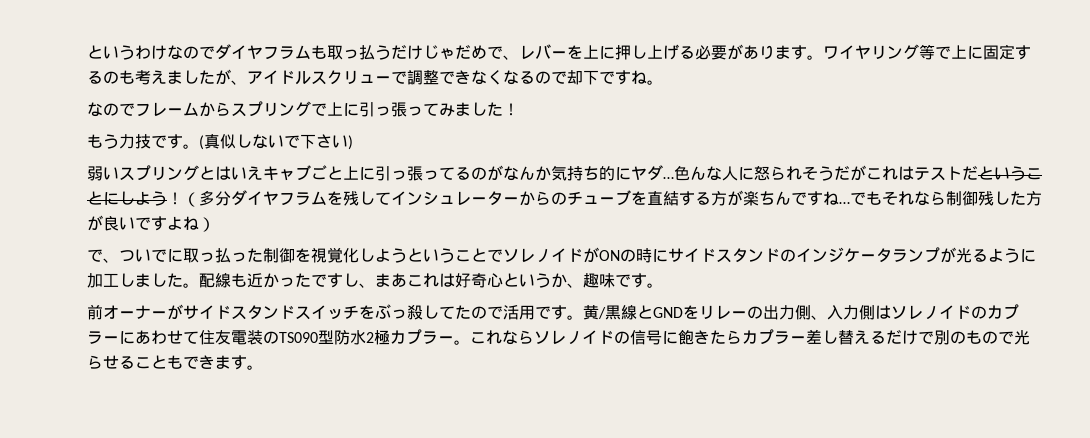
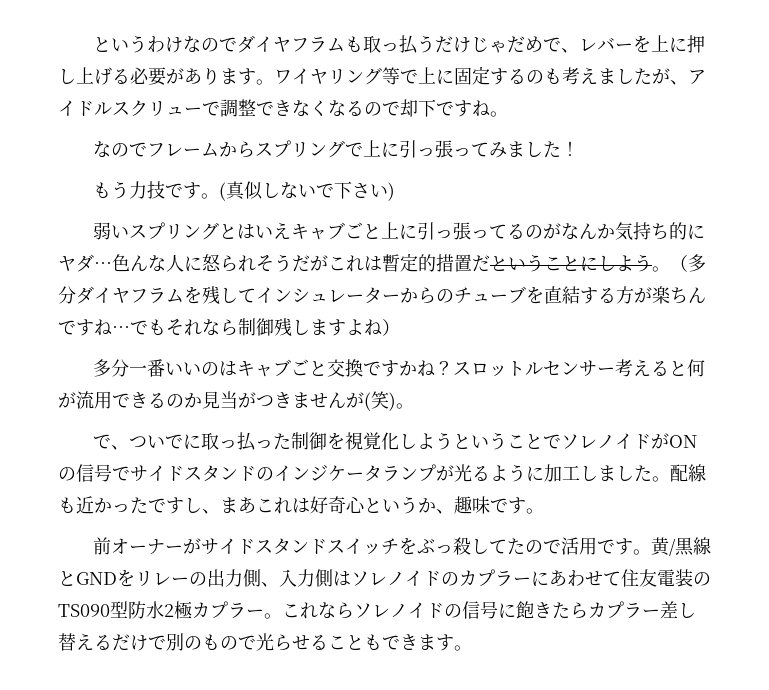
[914,166,962,181] テスト -> [382,253,472,272] 暫定的措置
[167,192,183,205] ！ -> [652,266,670,272] 。
[1010,191,1042,206] [87,215,151,231] た方が良いで -> [310,319,328,335] ま
(215, 224) none -> [92,359,705,377] [58,391,414,411] // 多分一番いいのはキャブごと交換ですかね？スロットルセンサー考えると何が流用できるのか見当がつきませんが(笑)。
[636,248,668,263] 時に -> [76,464,130,482] 信号で

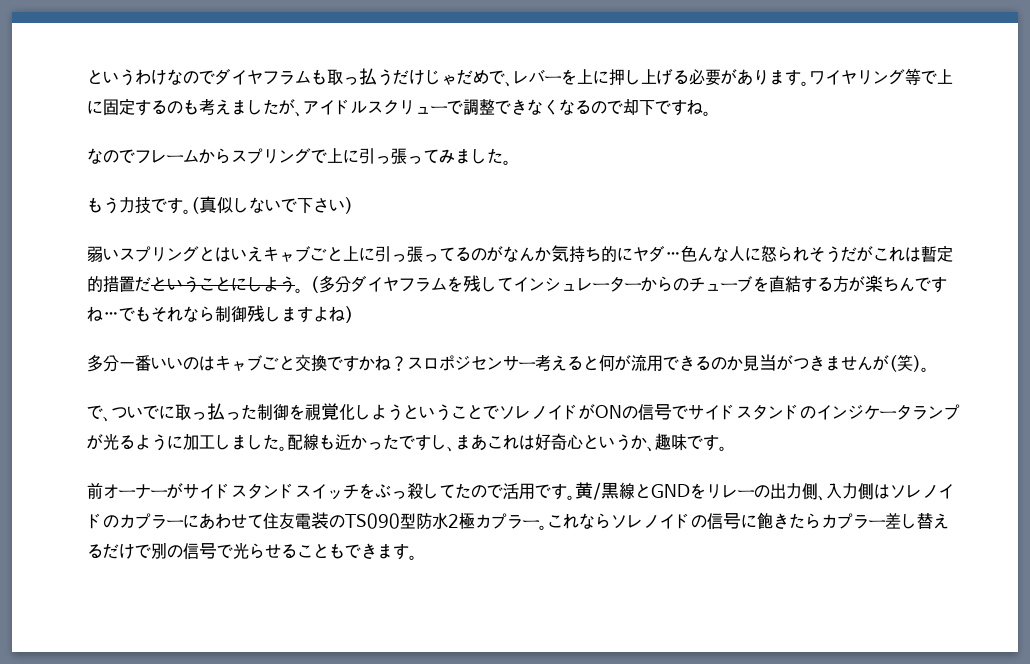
[560,141,579,156] ！ -> [503,160,511,165] 。
[488,361,543,377] ットル -> [439,355,471,371] ポジ
[202,634,238,651] もの -> [183,543,217,560] 信号

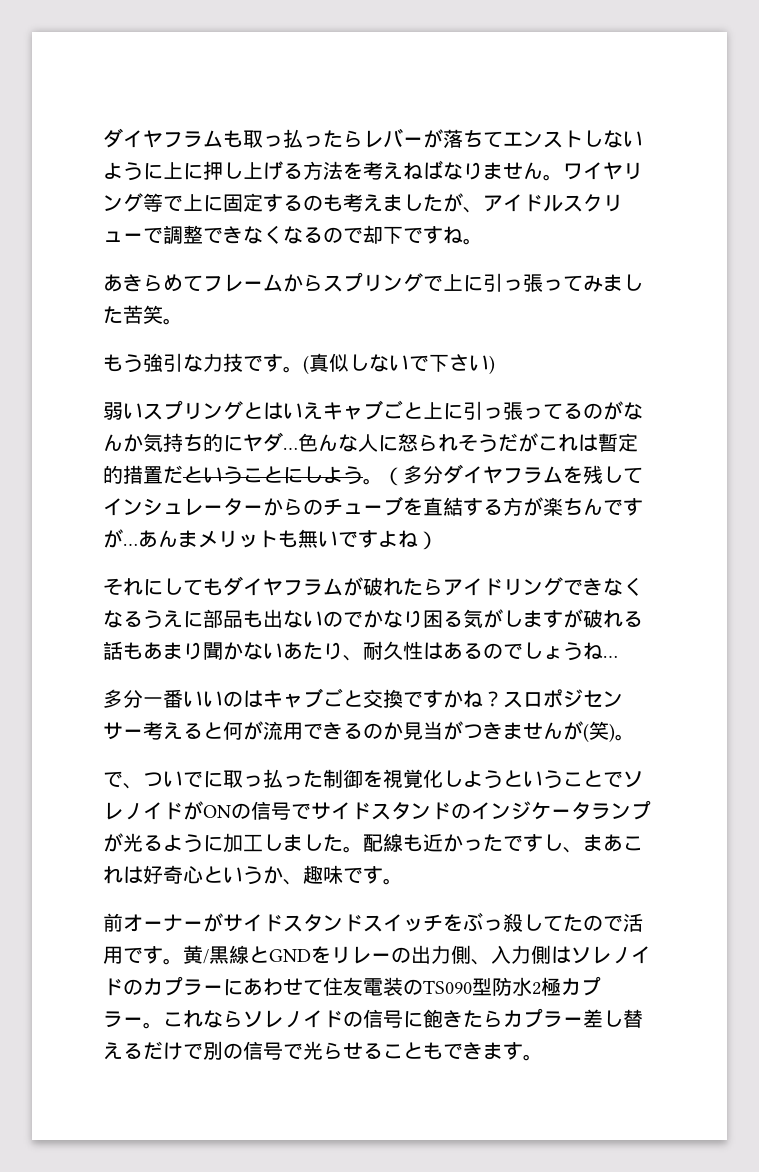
[87,69,215,86] というわけなので -> (103, 138) none
[377,69,801,87] うだけじゃだめで、レバーを上に押し上げる必要があります -> [303,128,643,148] [103,160,543,181] ったらレバーが落ちてエンストしないように上に押し上げる方法を考えねばなりません
[87,148,135,164] なので -> [103,274,203,292] あきらめて
(503, 156) none -> [123,305,163,324] 苦笑
(119, 205) none -> [143,353,203,373] 強引な
[87,305,361,323] ね…でもそれなら制御残しますよね） -> [103,529,438,550] [103,576,643,596] [103,609,643,629] [103,641,618,661] が…あんまメリットも無いですよね） // それにしてもダイヤフラムが破れたらアイドリングできなくなるうえに部品も出ないのでかなり困る気がしますが破れる話もあまり聞かないあたり、耐久性はあるのでしょうね…

